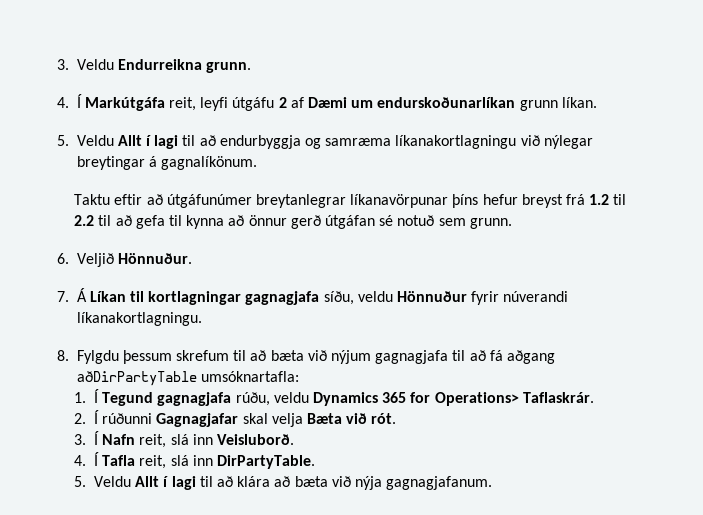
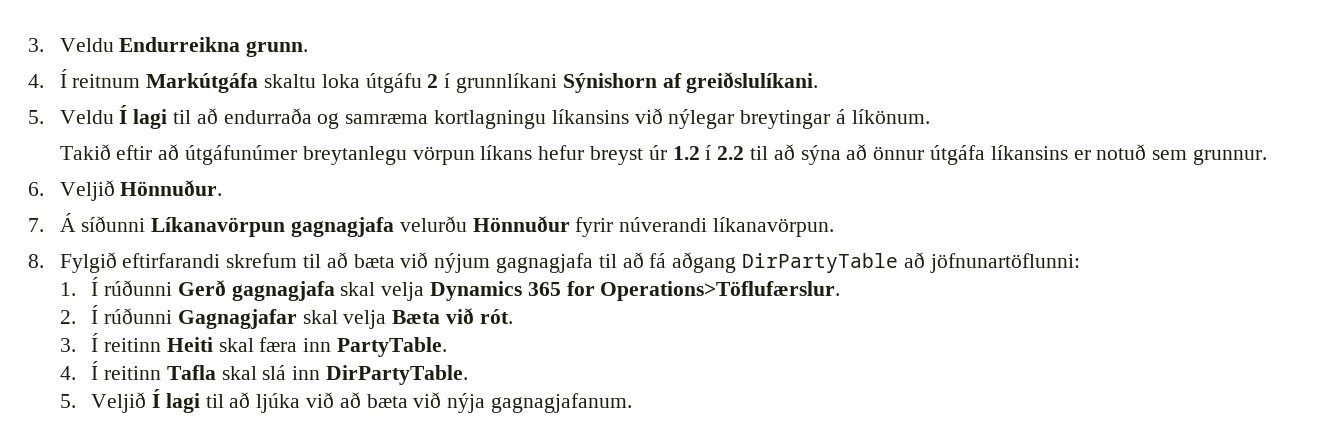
[84,97,597,111] [57,135,301,149] Markútgáfa reit, leyfi útgáfu 2 af Dæmi um endurskoðunarlíkan grunn líkan. // 5. Veldu Allt í lagi til að endurbyggja -> [72,72,819,93] [28,105,312,129] reitnum Markútgáfa skaltu loka útgáfu 2 í grunnlíkani Sýnishorn af greiðslulíkani. // 5. Veldu Í lagi til að endurraða
[395,135,517,149] líkanakortlagningu -> [433,109,629,129] kortlagningu líkansins
[161,156,258,170] [74,194,111,205] gagnalíkönum. // Taktu -> [851,109,930,124] [59,144,111,160] líkönum. // Takið
[256,194,627,208] [74,215,394,229] breytanlegrar líkanavörpunar þíns hefur breyst frá 1.2 til 2.2 til að gefa til kynna að önnur gerð útgáfan sé -> [302,144,1091,165] breytanlegu vörpun líkans hefur breyst úr 1.2 í 2.2 til að sýna að önnur útgáfa líkansins er
[469,218,512,229] grunn. -> [1193,149,1268,165] grunnur.
[89,291,393,305] Líkan til kortlagningar gagnagjafa síðu, veldu -> [81,216,467,237] síðunni Líkanavörpun gagnagjafa velurðu
[76,312,202,326] líkanakortlagningu. -> [712,217,834,237] líkanavörpun.
[76,350,172,364] Fylgdu þessum -> [59,252,221,273] Fylgið eftirfarandi
[76,371,299,386] aðDirPartyTable umsóknartafla: -> [742,252,1080,273] DirPartyTable að jöfnunartöflunni:
[102,392,309,406] Tegund gagnagjafa rúðu, veldu -> [103,280,425,301] rúðunni Gerð gagnagjafa skal velja
[434,392,594,406] Operations> Taflaskrár. -> [600,281,841,301] Operations>Töflufærslur.
[102,434,294,448] [74,452,167,469] Nafn reit, slá inn Veisluborð. // 4. Í Tafla reit, -> [103,337,447,357] [59,361,257,380] reitinn Heiti skal færa inn PartyTable. // 4. Í reitinn Tafla skal
[94,476,271,490] Veldu Allt í lagi til að klára -> [91,389,334,413] Veljið Í lagi til að ljúka við

